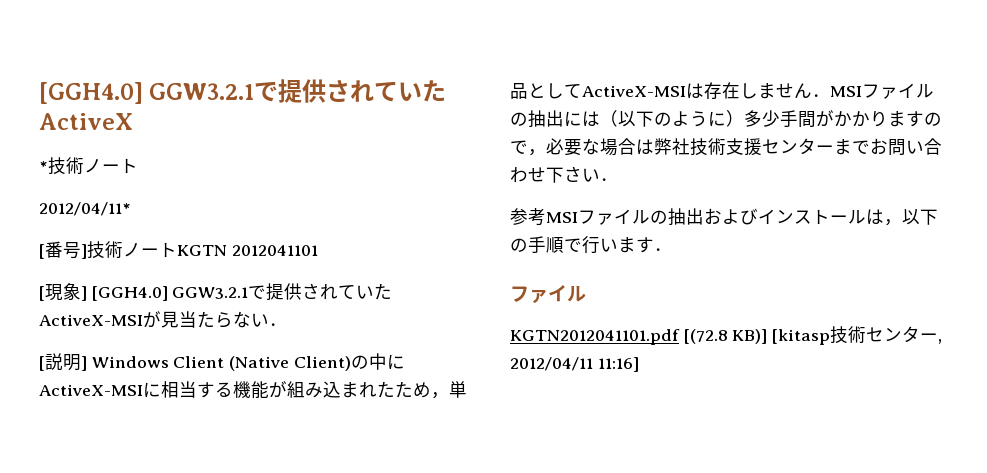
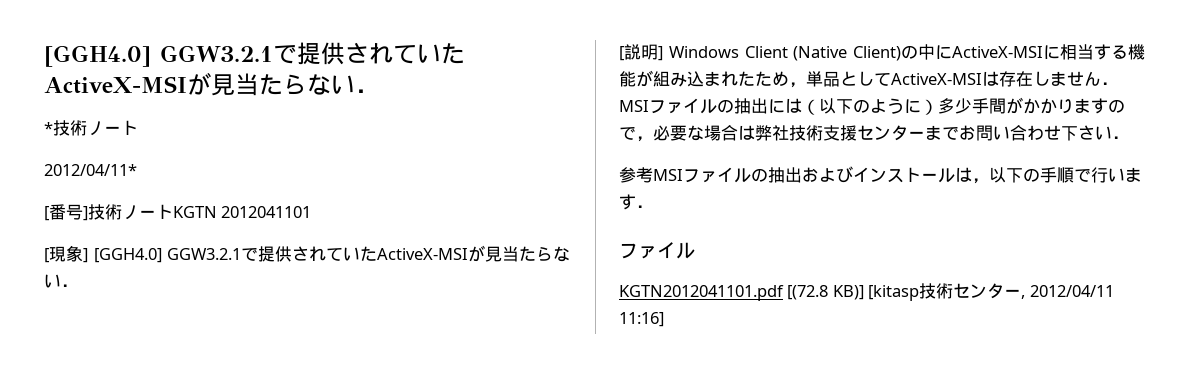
[39,79,447,104] [39,113,133,130] [GGH4.0] GGW3.2.1で提供されていたActiveX -> [44,42,465,67] [44,72,379,96] [GGH4.0] GGW3.2.1で提供されていたActiveX-MSIが見当たらない．

